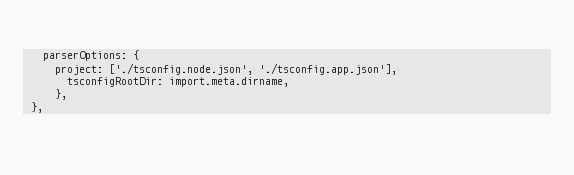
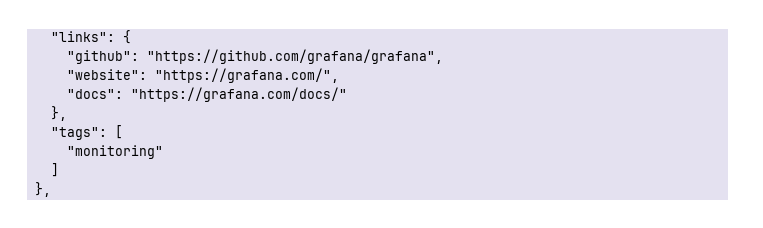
[42,51,127,61] parserOptions: -> [51,31,116,42] "links":
[54,63,397,75] [66,77,289,87] [54,89,67,100] project: ['./tsconfig.node.json', './tsconfig.app.json'], // tsconfigRootDir: import.meta.dirname, // }, -> [67,49,444,64] [67,68,340,83] [67,87,348,102] [51,106,68,121] [51,125,124,140] [67,145,164,159] [51,163,60,177] "github": "https://github.com/grafana/grafana", // "website": "https://grafana.com/", // "docs": "https://grafana.com/docs/" // }, // "tags": [ // "monitoring" // ]

